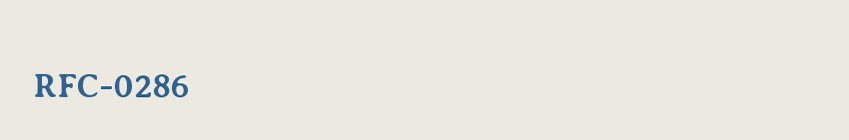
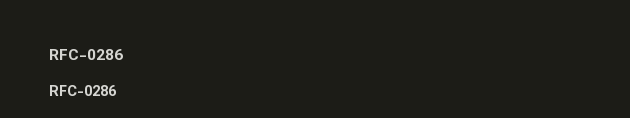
[33,73,189,98] RFC-0286 -> [49,49,123,60] [49,85,117,96] RFC-0286 // RFC-0286

